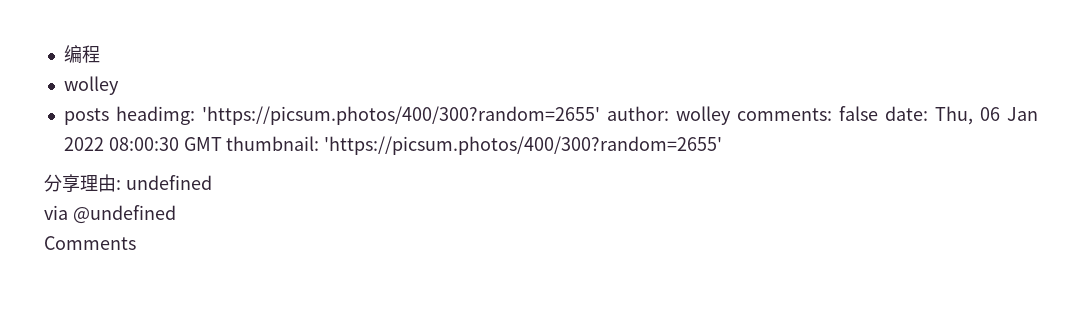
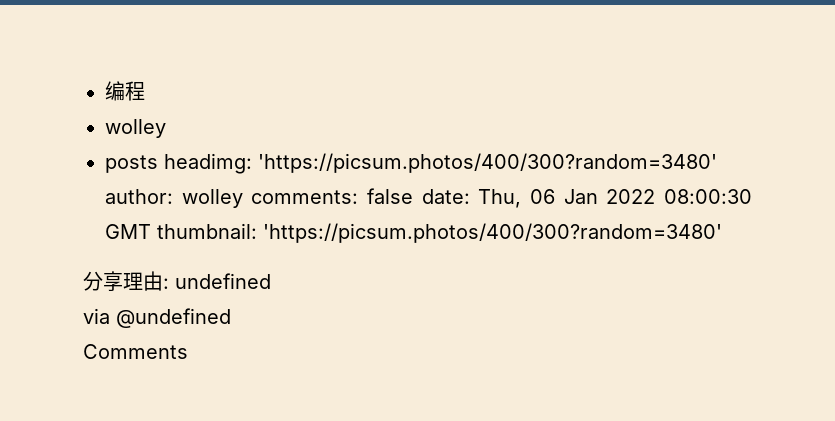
[201,106,600,125] 'https://picsum.photos/400/300?random=2655' -> [258,153,717,173] 'https://picsum.photos/400/300?random=3480'
[324,136,723,155] 'https://picsum.photos/400/300?random=2655' -> [263,223,722,243] 'https://picsum.photos/400/300?random=3480'

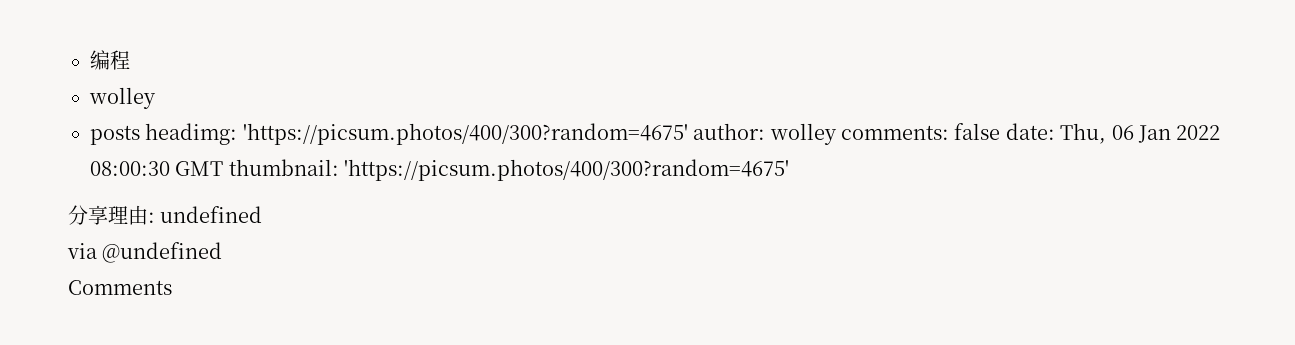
[258,153,717,173] 'https://picsum.photos/400/300?random=3480' -> [242,123,688,145] 'https://picsum.photos/400/300?random=4675'
[263,223,722,243] 'https://picsum.photos/400/300?random=3480' -> [344,159,790,181] 'https://picsum.photos/400/300?random=4675'

